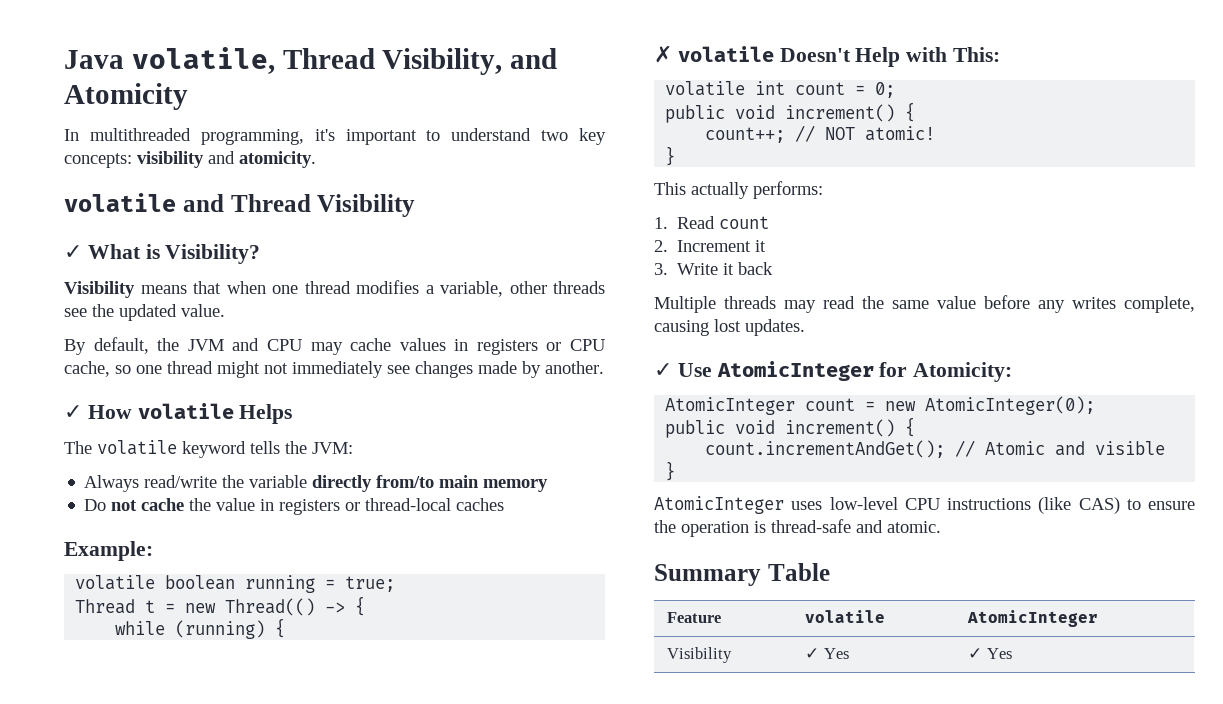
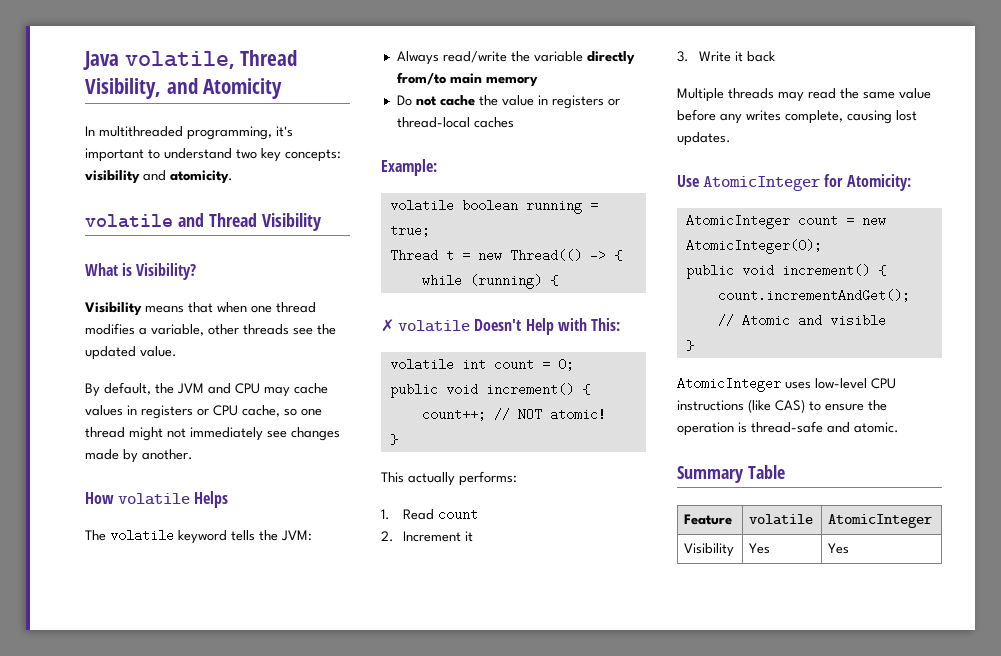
[64,245,82,259] ✓ -> (322, 222) none
[64,405,82,419] ✓ -> (193, 454) none
[654,363,672,377] ✓ -> (731, 139) none
[805,648,820,659] ✓ -> (734, 550) none
[968,648,983,659] ✓ -> (770, 548) none

